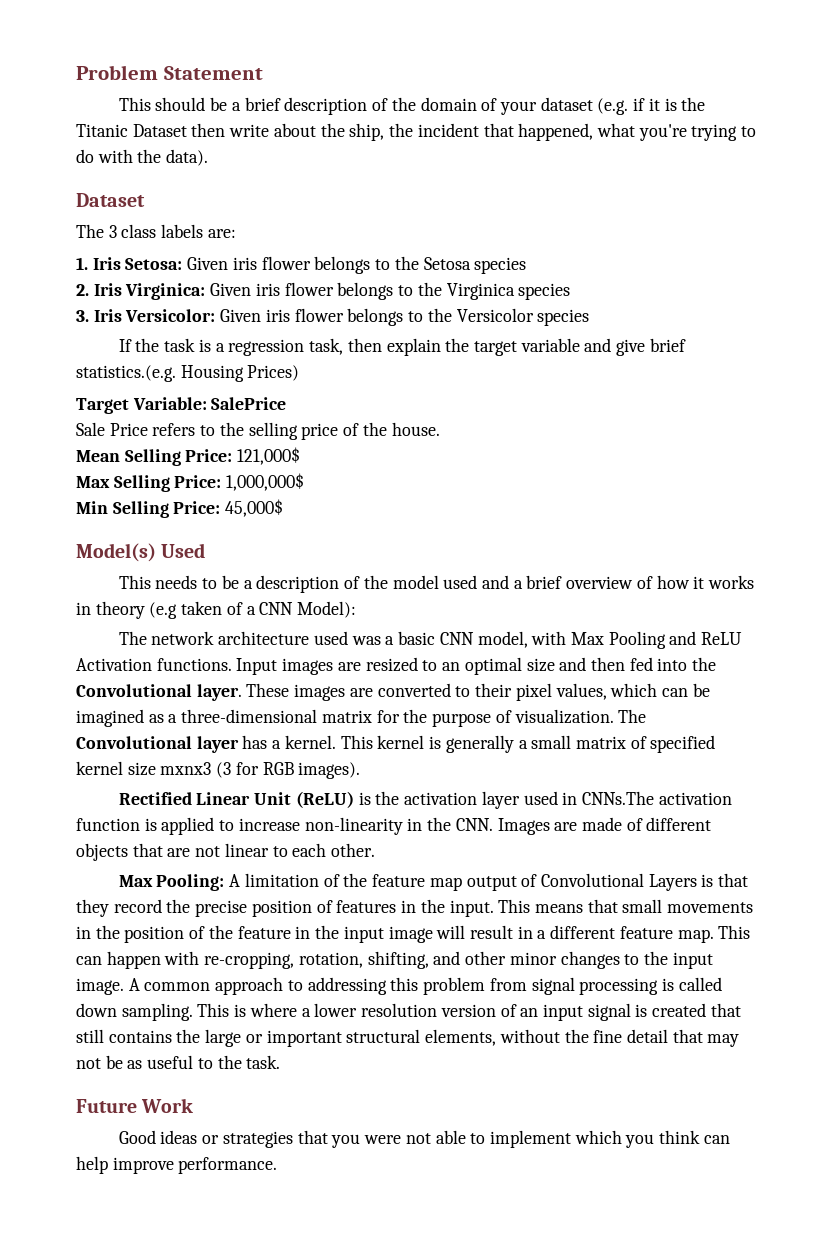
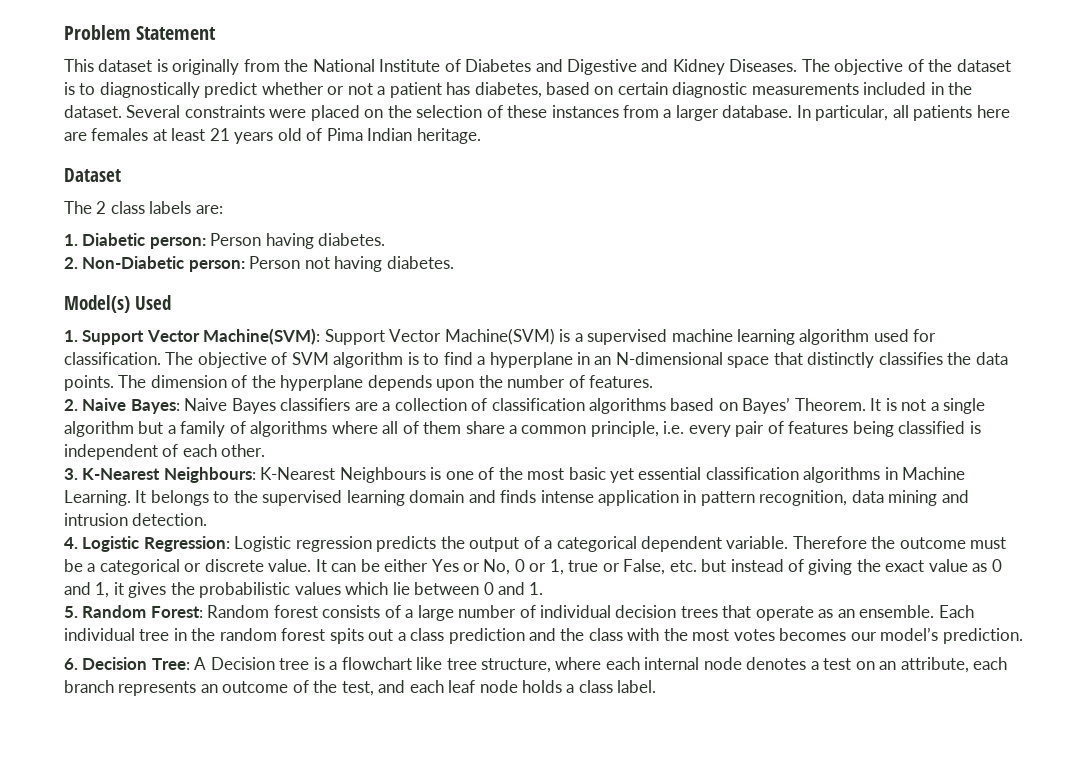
[155,97,706,115] [76,123,757,141] [76,149,209,166] should be a brief description of the domain of your dataset (e.g. if it is the Titanic Dataset then write about the ship, the incident that happened, what you're trying to do with the data). -> [98,59,1011,75] [64,82,973,98] [64,105,1010,121] [64,128,481,144] dataset is originally from the National Institute of Diabetes and Digestive and Kidney Diseases. The objective of the dataset is to diagnostically predict whether or not a patient has diabetes, based on certain diagnostic measurements included in the dataset. Several constraints were placed on the selection of these instances from a larger database. In particular, all patients here are females at least 21 years old of Pima Indian heritage.
[108,225,117,238] 3 -> [96,201,107,214] 2
[92,256,527,274] [76,282,571,300] [76,308,590,326] [118,338,686,356] [76,365,300,382] [76,397,287,414] [76,422,440,440] [76,447,301,466] [76,473,305,492] [76,499,284,518] [76,543,206,562] [118,575,755,593] [76,601,357,619] [118,631,743,649] [76,657,717,675] [76,683,710,701] [76,709,647,727] [76,735,716,753] [76,761,361,779] [118,791,732,809] [76,817,712,835] [76,843,376,861] [118,873,749,891] [76,899,754,917] [76,925,751,943] [76,951,713,969] [76,977,722,995] [76,1003,741,1021] [76,1029,740,1047] [76,1055,281,1069] [76,1098,194,1113] [118,1130,730,1148] [76,1156,278,1174] Iris Setosa: Given iris flower belongs to the Setosa species // 2. Iris Virginica: Given iris flower belongs to the Virginica species // 3. Iris Versicolor: Given iris flower belongs to the Versicolor species // If the task is a regression task, then explain the target variable and give brief statistics.(e.g. Housing Prices) // Target Variable: SalePrice // Sale Price refers to the selling price of the house. // Mean Selling Price: 121,000$ // Max Selling Price: 1,000,000$ // Min Selling Price: 45,000$ // Model(s) Used // This needs to be a description of the model used and a brief overview of how it works in theory (e.g taken of a CNN Model): // The network architecture used was a basic CNN model, with Max Pooling and ReLU Activation functions. Input images are resized to an optimal size and then fed into the Convolutional layer. These images are converted to their pixel values, which can be imagined as a three-dimensional matrix for the purpose of visualization. The Convolutional layer has a kernel. This kernel is generally a small matrix of specified kernel size mxnx3 (3 for RGB images). // Rectified Linear Unit (ReLU) is the activation layer used in CNNs.The activation function is applied to increase non-linearity in the CNN. Images are made of different objects that are not linear to each other. // Max Pooling: A limitation of the feature map output of Convolutional Layers is that they record the precise position of features in the input. This means that small movements in the position of the feature in the input image will result in a different feature map. This can happen with re-cropping, rotation, shifting, and other minor changes to the input image. A common approach to addressing this problem from signal processing is called down sampling. This is where a lower resolution version of an input signal is created that still contains the large or important structural elements, without the fine detail that may not be as useful to the task. // Future Work // Good ideas or strategies that you were not able to implement which you think can help improve performance. -> [82,233,386,249] [64,256,454,272] [64,295,171,313] [64,328,937,345] [64,352,1008,368] [64,375,654,391] [64,397,986,414] [64,421,981,437] [64,444,266,460] [64,467,966,483] [64,490,969,506] [64,513,208,526] [64,536,1007,552] [64,559,1002,575] [64,582,544,598] [64,605,974,621] [64,627,1023,644] [64,657,1008,673] [64,680,657,696] Diabetic person: Person having diabetes. // 2. Non-Diabetic person: Person not having diabetes. // Model(s) Used // 1. Support Vector Machine(SVM): Support Vector Machine(SVM) is a supervised machine learning algorithm used for classification. The objective of SVM algorithm is to find a hyperplane in an N-dimensional space that distinctly classifies the data points. The dimension of the hyperplane depends upon the number of features. // 2. Naive Bayes: Naive Bayes classifiers are a collection of classification algorithms based on Bayes’ Theorem. It is not a single algorithm but a family of algorithms where all of them share a common principle, i.e. every pair of features being classified is independent of each other. // 3. K-Nearest Neighbours: K-Nearest Neighbours is one of the most basic yet essential classification algorithms in Machine Learning. It belongs to the supervised learning domain and finds intense application in pattern recognition, data mining and intrusion detection. // 4. Logistic Regression: Logistic regression predicts the output of a categorical dependent variable. Therefore the outcome must be a categorical or discrete value. It can be either Yes or No, 0 or 1, true or False, etc. but instead of giving the exact value as 0 and 1, it gives the probabilistic values which lie between 0 and 1. // 5. Random Forest: Random forest consists of a large number of individual decision trees that operate as an ensemble. Each individual tree in the random forest spits out a class prediction and the class with the most votes becomes our model’s prediction. // 6. Decision Tree: A Decision tree is a flowchart like tree structure, where each internal node denotes a test on an attribute, each branch represents an outcome of the test, and each leaf node holds a class label.

